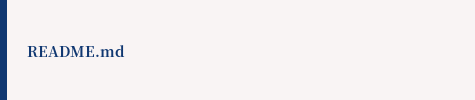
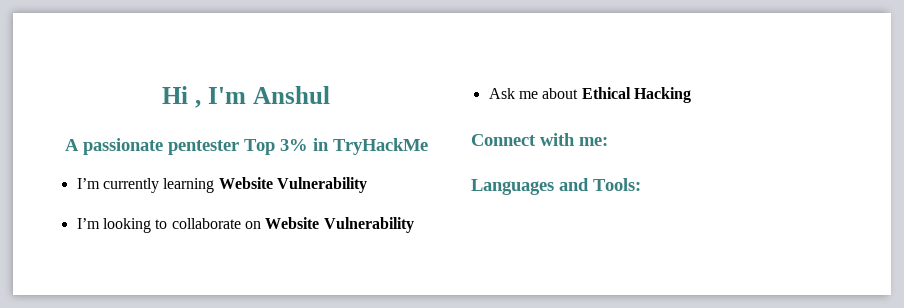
[27,45,125,57] README.md -> [162,86,330,108] [64,138,428,155] [76,177,367,193] [76,217,414,233] [488,87,691,103] [471,133,608,146] [471,178,641,195] Hi , I'm Anshul // A passionate pentester Top 3% in TryHackMe // I’m currently learning Website Vulnerability // I’m looking to collaborate on Website Vulnerability // Ask me about Ethical Hacking // Connect with me: // Languages and Tools:

